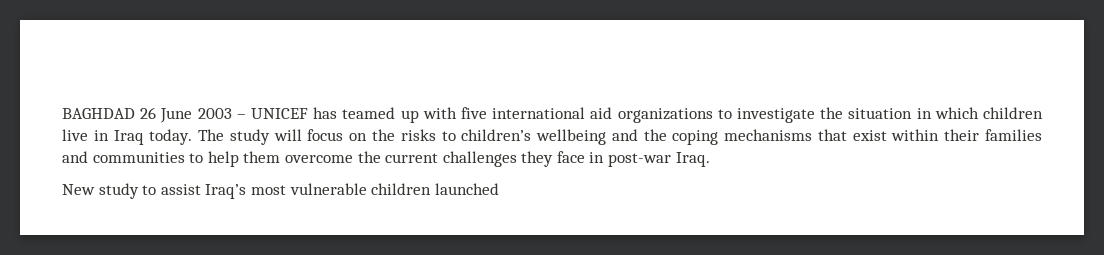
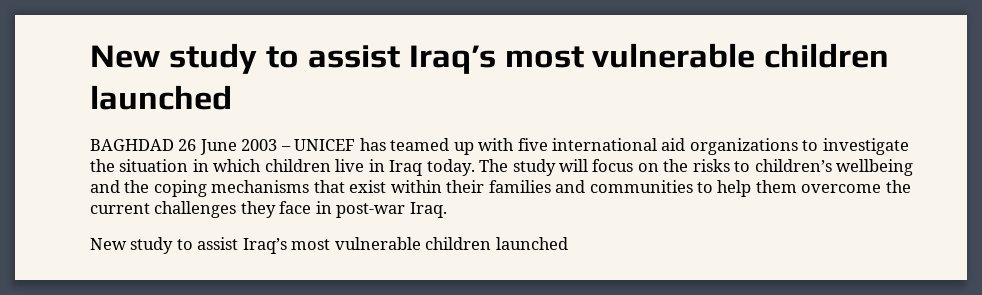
(62, 113) none -> [90,43,890,74] [90,85,232,110] New study to assist Iraq’s most vulnerable children launched //

